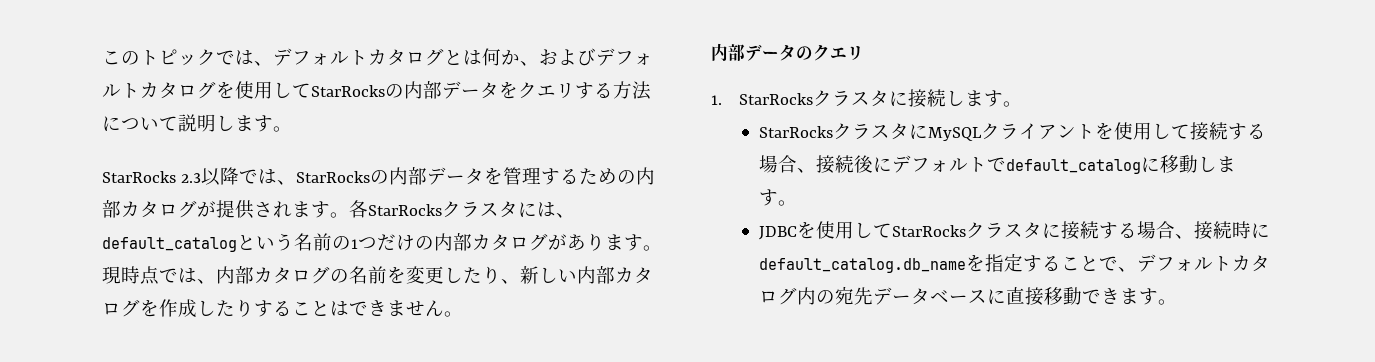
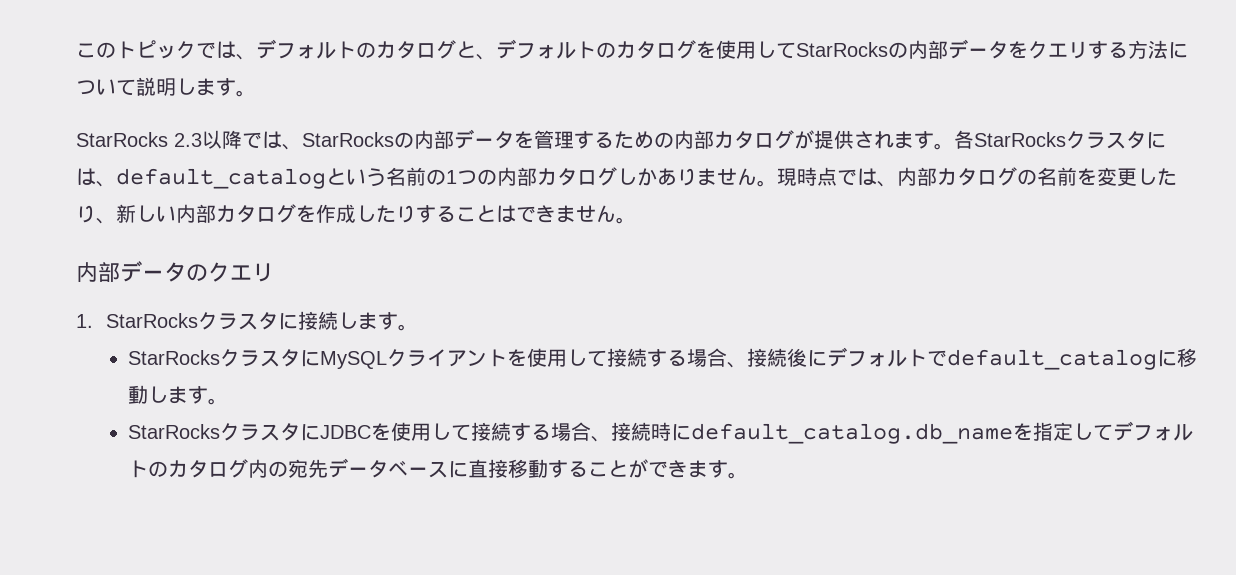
(368, 57) none -> [356,42,376,58] の
[463,48,653,66] [102,83,140,98] は何か、およびデフォルト -> [476,39,616,60] 、デフォルトの
[377,233,643,251] だけの内部カタログがあります -> [477,167,757,186] の内部カタログしかありません
[759,221,1062,240] JDBCを使用してStarRocksクラスタに -> [127,422,471,441] StarRocksクラスタにJDBCを使用して
[1023,254,1233,272] することで、デフォルト -> [1072,421,1193,441] [127,460,168,478] してデフォルトの
(1083, 296) none -> [547,459,648,478] することが

